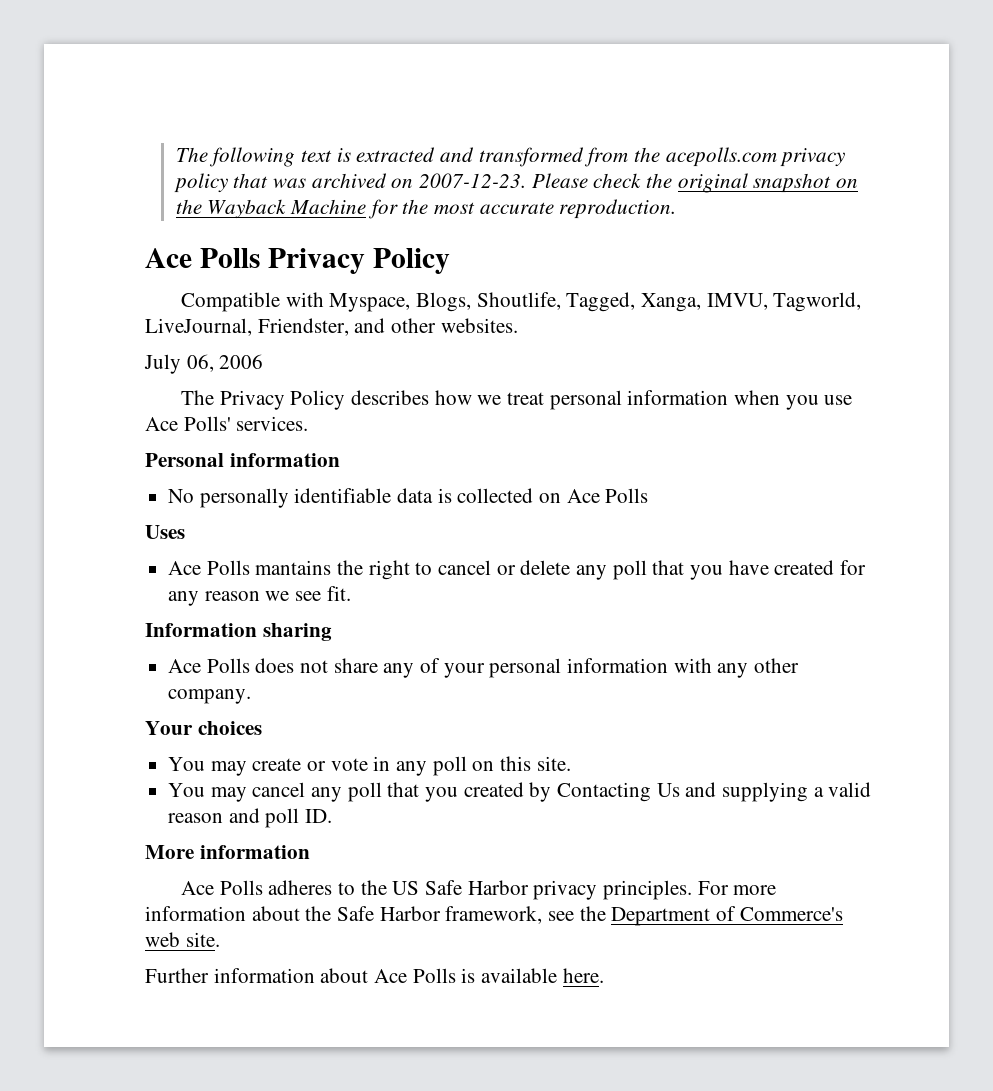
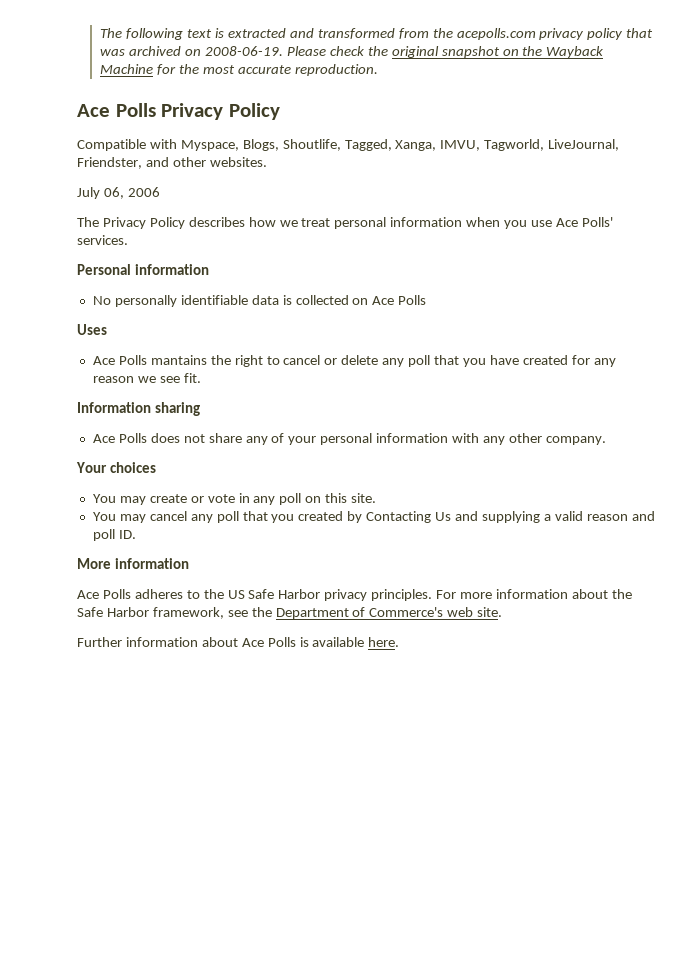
[419,173,527,188] 2007-12-23. -> [205,46,284,56] 2008-06-19.

